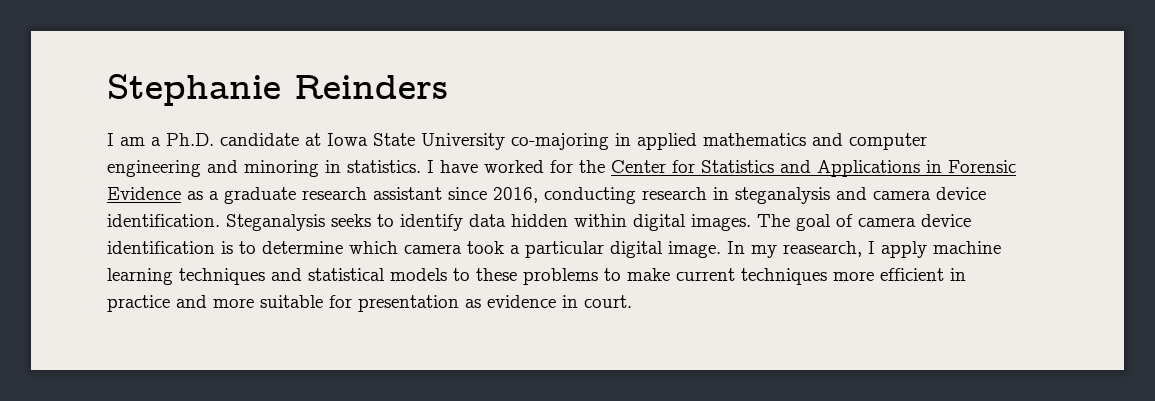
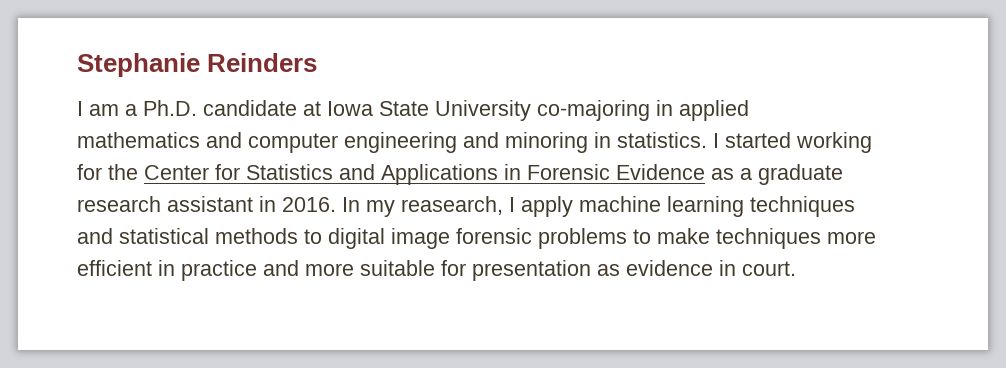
[440,160,544,173] have worked -> [725,132,872,153] started working
[448,187,986,204] [107,214,971,231] [107,241,721,258] since 2016, conducting research in steganalysis and camera device identification. Steganalysis seeks to identify data hidden within digital images. The goal of camera device identification is to determine which camera took a particular digital image. -> [259,196,336,212] in 2016.
[390,268,517,281] models to these -> [215,228,532,249] methods to digital image forensic
[676,268,735,281] current -> (710, 236) none

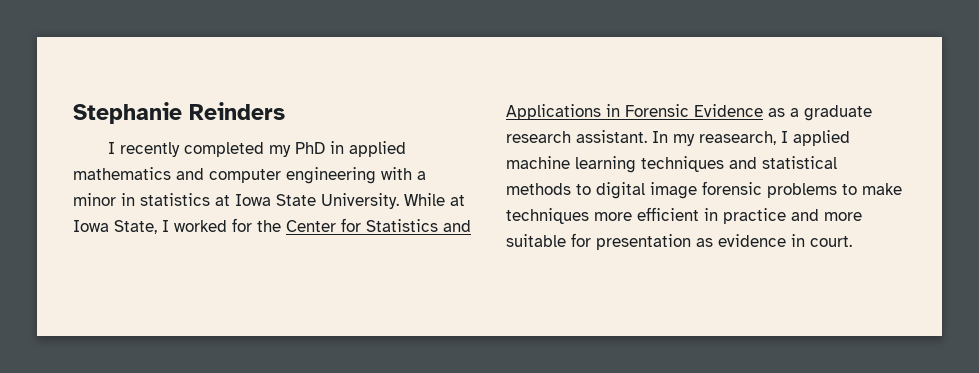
[89,100,650,121] am a Ph.D. candidate at Iowa State University co-majoring -> [119,142,325,157] recently completed my PhD
[463,132,872,153] and minoring in statistics. I started working -> [381,167,426,180] [73,193,465,209] [73,220,227,234] with a minor in statistics at Iowa State University. While at Iowa State, I worked
[167,196,336,212] assistant in 2016. -> [576,130,647,143] assistant.
[521,196,573,217] apply -> [793,130,850,146] applied

